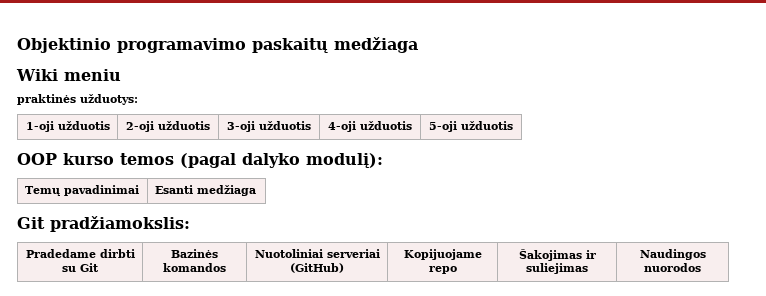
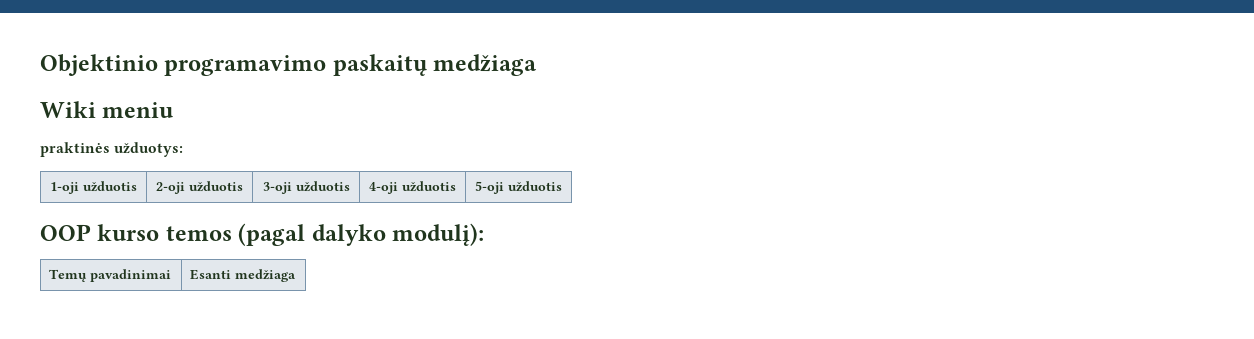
[17,216,190,232] [25,249,135,258] [62,263,99,272] [171,249,218,258] [163,263,226,272] [254,249,380,258] [290,263,344,273] [403,249,482,260] [428,266,457,274] [518,249,596,261] [526,263,588,274] [639,249,706,260] [644,263,701,272] // Git pradžiamokslis: // Pradedame dirbti su Git | Bazinės komandos | Nuotoliniai serveriai (GitHub) | Kopijuojame repo | Šakojimas ir suliejimas | Naudingos nuorodos -> (296, 275) none

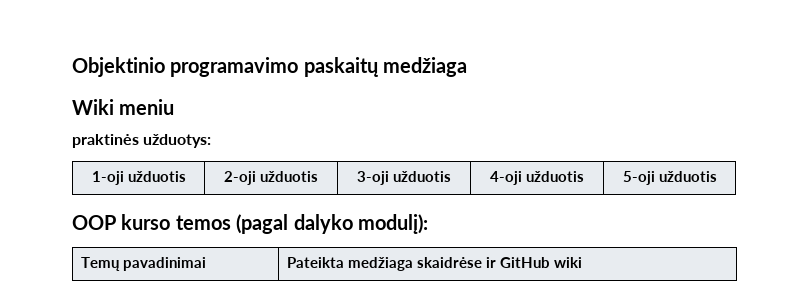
[189,269,296,282] Esanti medžiaga -> [286,257,582,271] Pateikta medžiaga skaidrėse ir GitHub wiki

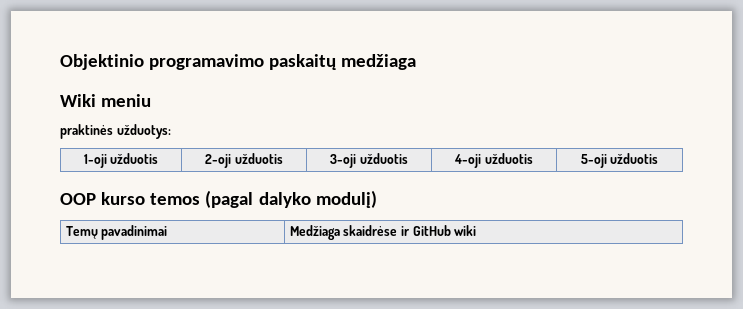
[358,214,428,234] modulį): -> [315,190,377,208] modulį)
[286,257,413,271] Pateikta medžiaga -> [289,225,340,240] Medžiaga

